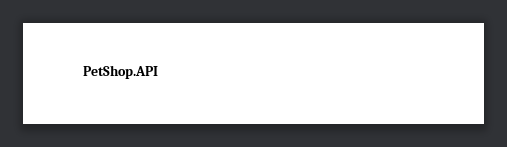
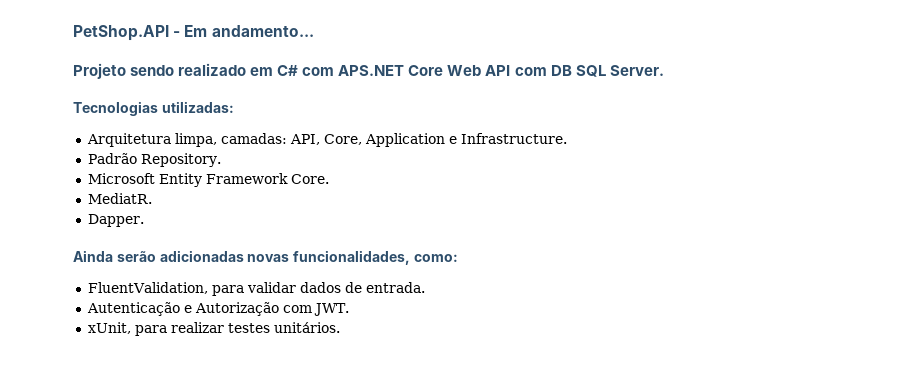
(158, 72) none -> [173,25,314,37] [73,63,664,79] [73,101,234,116] [86,133,567,147] [87,153,221,167] [87,173,329,187] [87,193,152,204] [87,214,144,227] [73,250,458,265] [87,282,425,296] [86,302,349,316] [87,322,340,336] - Em andamento... // Projeto sendo realizado em C# com APS.NET Core Web API com DB SQL Server. // Tecnologias utilizadas: // Arquitetura limpa, camadas: API, Core, Application e Infrastructure. // Padrão Repository. // Microsoft Entity Framework Core. // MediatR. // Dapper. // Ainda serão adicionadas novas funcionalidades, como: // FluentValidation, para validar dados de entrada. // Autenticação e Autorização com JWT. // xUnit, para realizar testes unitários.

